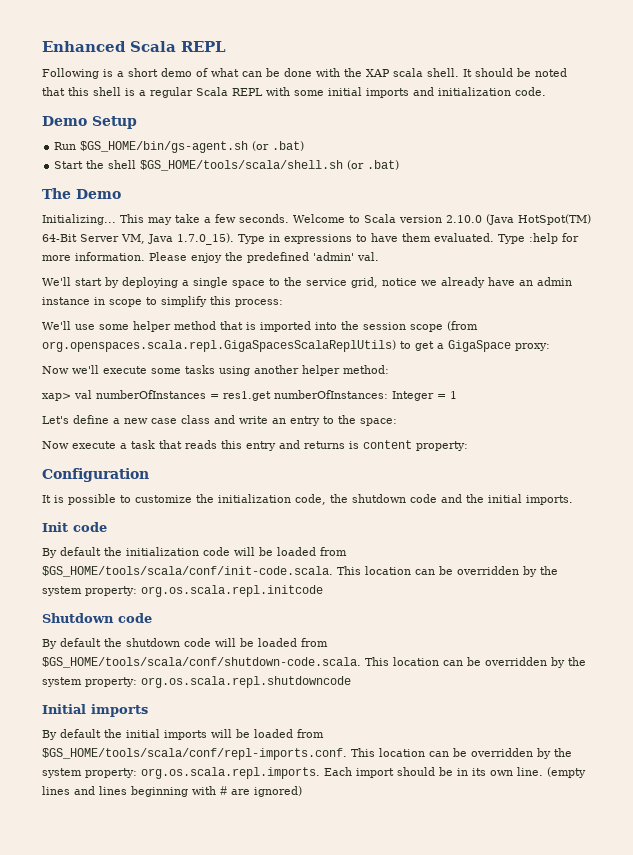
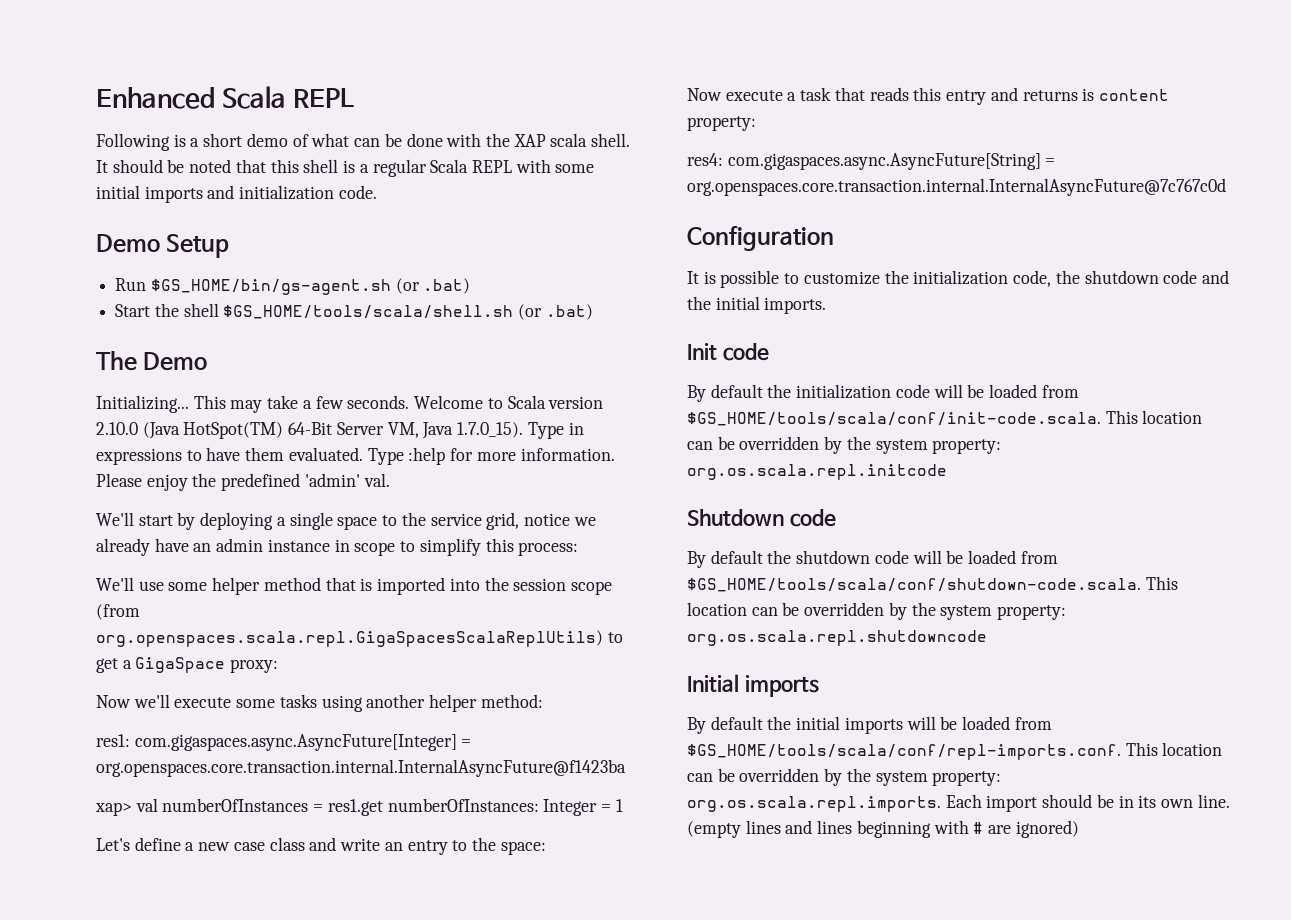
(389, 369) none -> [96,734,472,751] [96,759,626,777] // res1: com.gigaspaces.async.AsyncFuture[Integer] = org.openspaces.core.transaction.internal.InternalAsyncFuture@f1423ba
(468, 446) none -> [687,153,1056,170] [687,178,1226,196] // res4: com.gigaspaces.async.AsyncFuture[String] = org.openspaces.core.transaction.internal.InternalAsyncFuture@7c767c0d

